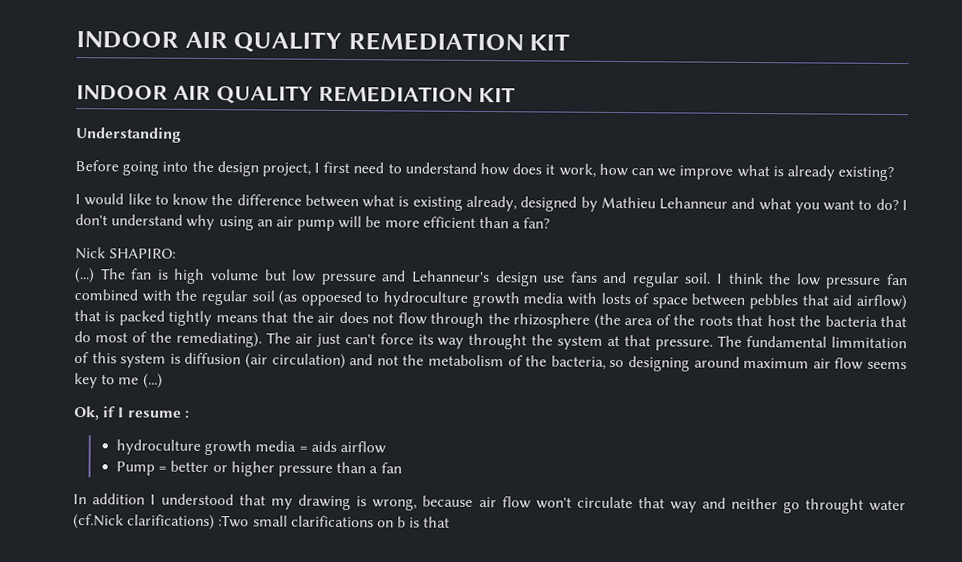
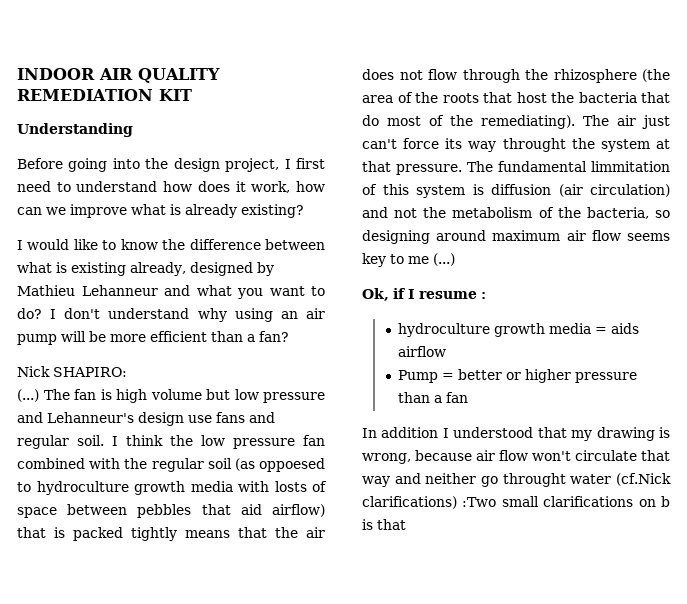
[76,31,571,53] [76,85,515,104] INDOOR AIR QUALITY REMEDIATION KIT // INDOOR AIR QUALITY REMEDIATION KIT -> [17,68,220,83] [17,89,192,101] INDOOR AIR QUALITY REMEDIATION KIT

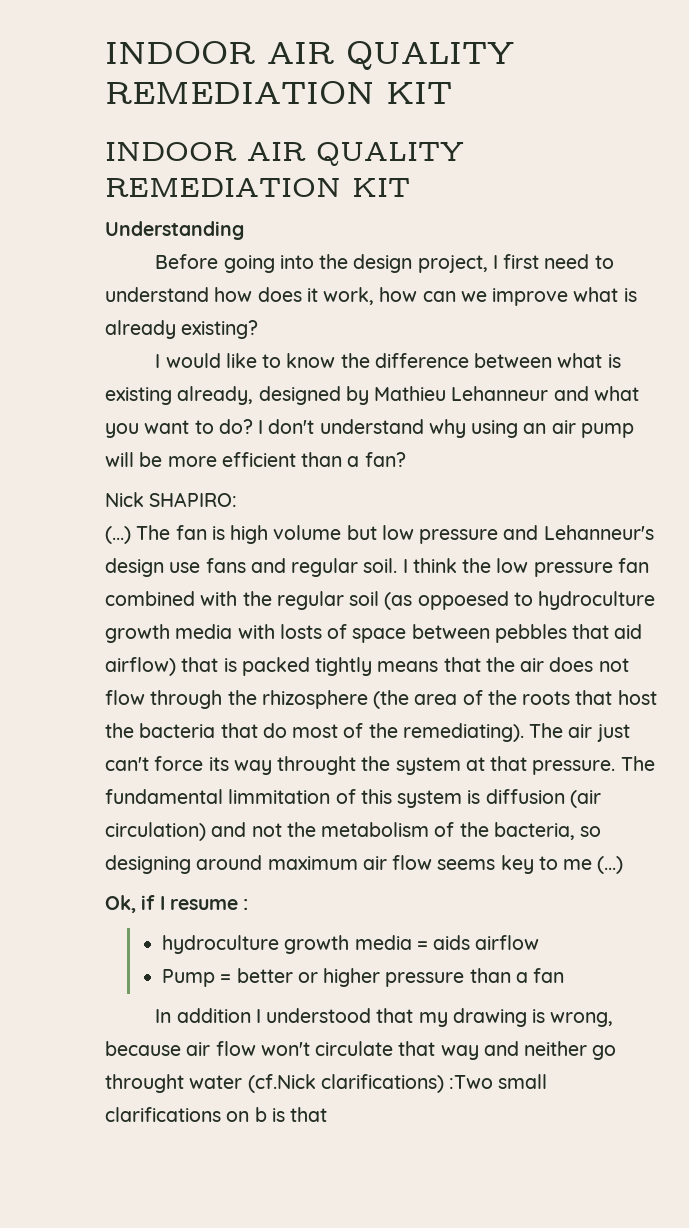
[17,68,220,83] [17,89,192,101] INDOOR AIR QUALITY REMEDIATION KIT -> [105,41,514,70] [105,81,452,104] [105,142,464,166] [105,177,410,197] INDOOR AIR QUALITY REMEDIATION KIT // INDOOR AIR QUALITY REMEDIATION KIT

